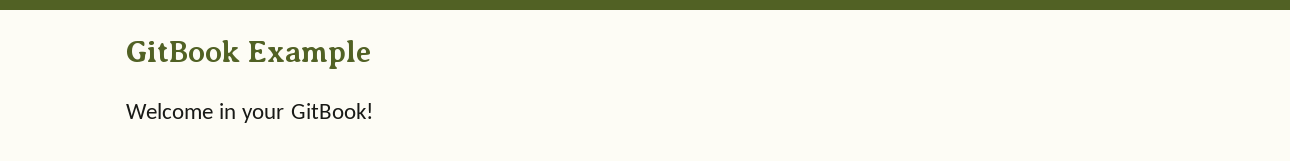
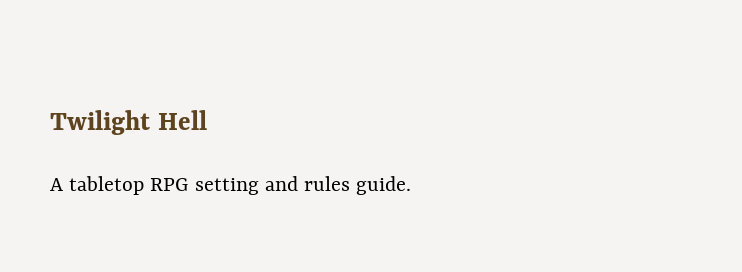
[126,40,372,69] [126,103,373,123] GitBook Example // Welcome in your GitBook! -> [50,110,207,135] [50,176,412,195] Twilight Hell // A tabletop RPG setting and rules guide.

